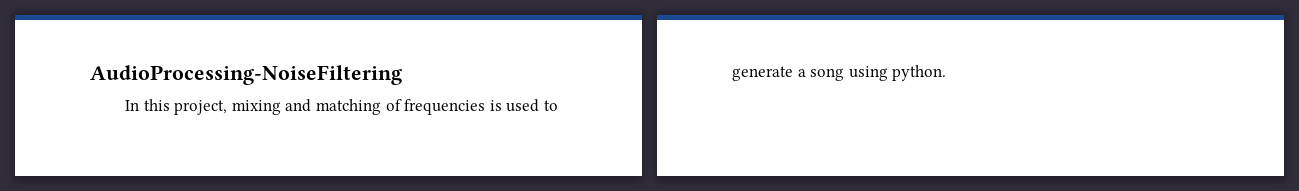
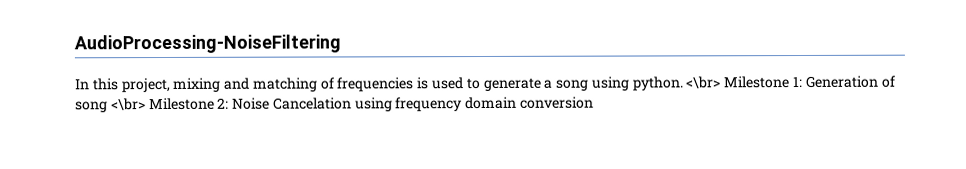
(947, 73) none -> [685,75,896,89] [75,96,595,113] <\br> Milestone 1: Generation of song <\br> Milestone 2: Noise Cancelation using frequency domain conversion

